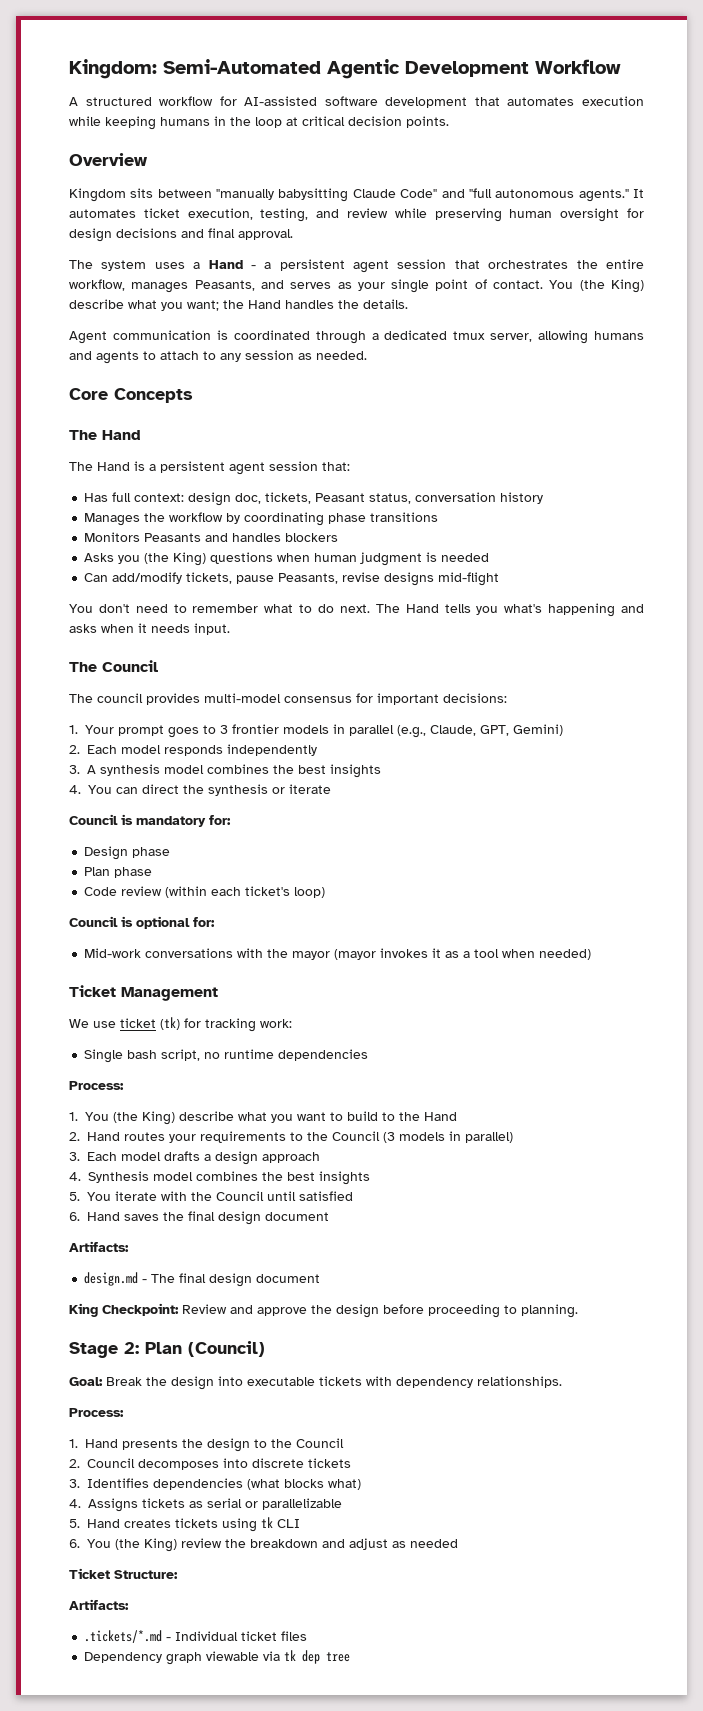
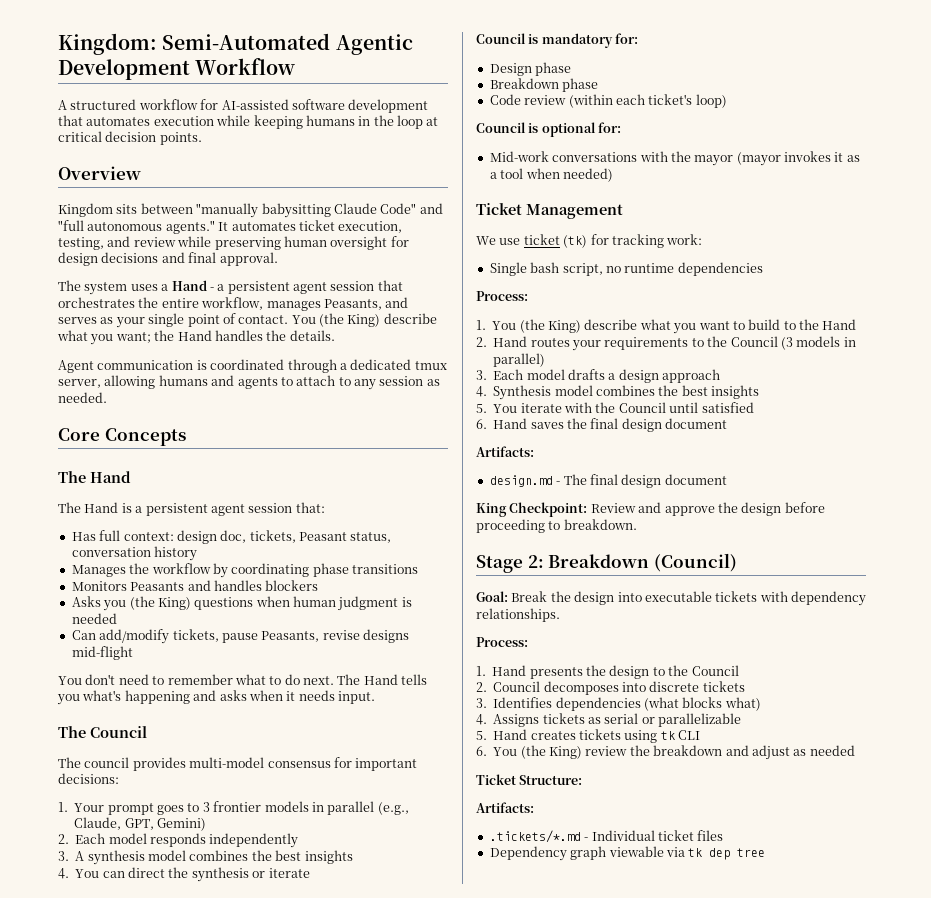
[84,867,111,876] Plan -> [489,78,559,89] Breakdown
[521,1304,578,1318] planning. -> [563,519,637,530] breakdown.
[145,1342,182,1354] Plan -> [548,554,650,568] Breakdown

